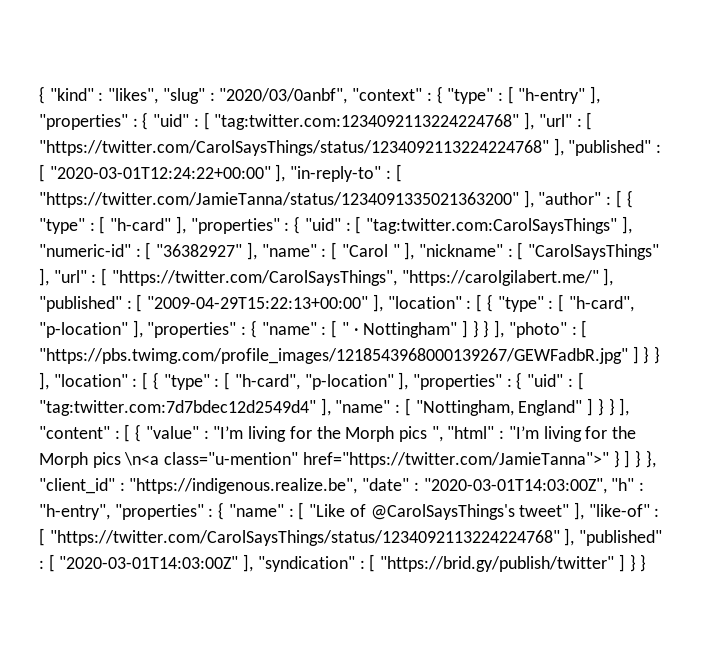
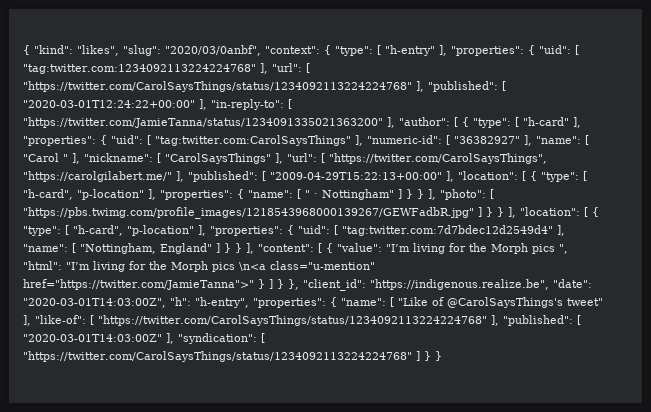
[39,86,601,104] [39,112,199,130] { "kind" : "likes", "slug" : "2020/03/0anbf", "context" : { "type" : [ "h-entry" ], "properties" : { "uid" : -> [23,45,571,56] { "kind": "likes", "slug": "2020/03/0anbf", "context": { "type": [ "h-entry" ], "properties": { "uid":
[538,112,593,130] [39,138,662,156] "url" : [ "https://twitter.com/CarolSaysThings/status/1234092113224224768" ], "published" : -> [271,63,310,73] [23,81,498,92] "url": [ "https://twitter.com/CarolSaysThings/status/1234092113224224768" ], "published":
[290,166,391,182] "in-reply-to" : -> [211,99,284,110] "in-reply-to":
[538,190,633,208] [39,216,351,234] "author" : [ { "type" : [ "h-card" ], "properties" : { "uid" : -> [398,117,581,128] [23,135,143,146] "author": [ { "type": [ "h-card" ], "properties": { "uid":
[39,244,141,257] "numeric-id" : -> [366,135,442,144] "numeric-id":
[261,244,327,257] "name" : -> [535,136,581,144] "name":
[418,244,513,257] "nickname" : -> [84,153,153,162] "nickname":
[53,270,97,283] "url" : -> [287,153,317,162] "url":
[39,296,132,312] "published" : -> [188,171,258,182] "published":
[387,294,634,312] [39,320,327,338] "location" : [ { "type" : [ "h-card", "p-location" ], "properties" : { "name" : -> [458,171,587,182] [23,189,293,200] "location": [ { "type": [ "h-card", "p-location" ], "properties": { "name":
[508,322,577,338] "photo" : -> [440,189,486,200] "photo":
[53,372,573,390] "location" : [ { "type" : [ "h-card", "p-location" ], "properties" : { "uid" : -> [520,207,599,217] [23,225,330,236] "location": [ { "type": [ "h-card", "p-location" ], "properties": { "uid":
[335,400,401,413] "name" : -> [23,244,68,252] "name":
[39,424,209,442] "content" : [ { "value" : -> [258,243,382,253] "content": [ { "value":
[447,426,505,439] "html" : -> [23,261,62,270] "html":
[39,478,645,494] [39,502,294,520] "client_id" : "https://indigenous.realize.be", "date" : "2020-03-01T14:03:00Z", "h" : "h-entry", "properties" : { "name" : -> [302,279,592,291] [23,297,386,308] "client_id": "https://indigenous.realize.be", "date": "2020-03-01T14:03:00Z", "h": "h-entry", "properties": { "name":
[588,504,660,517] [39,528,663,546] [39,560,44,569] "like-of" : [ "https://twitter.com/CarolSaysThings/status/1234092113224224768" ], "published" : -> [35,315,573,326] "like-of": [ "https://twitter.com/CarolSaysThings/status/1234092113224224768" ], "published":
[257,554,615,572] "syndication" : [ "https://brid.gy/publish/twitter" -> [178,333,265,344] [23,351,412,362] "syndication": [ "https://twitter.com/CarolSaysThings/status/1234092113224224768"

